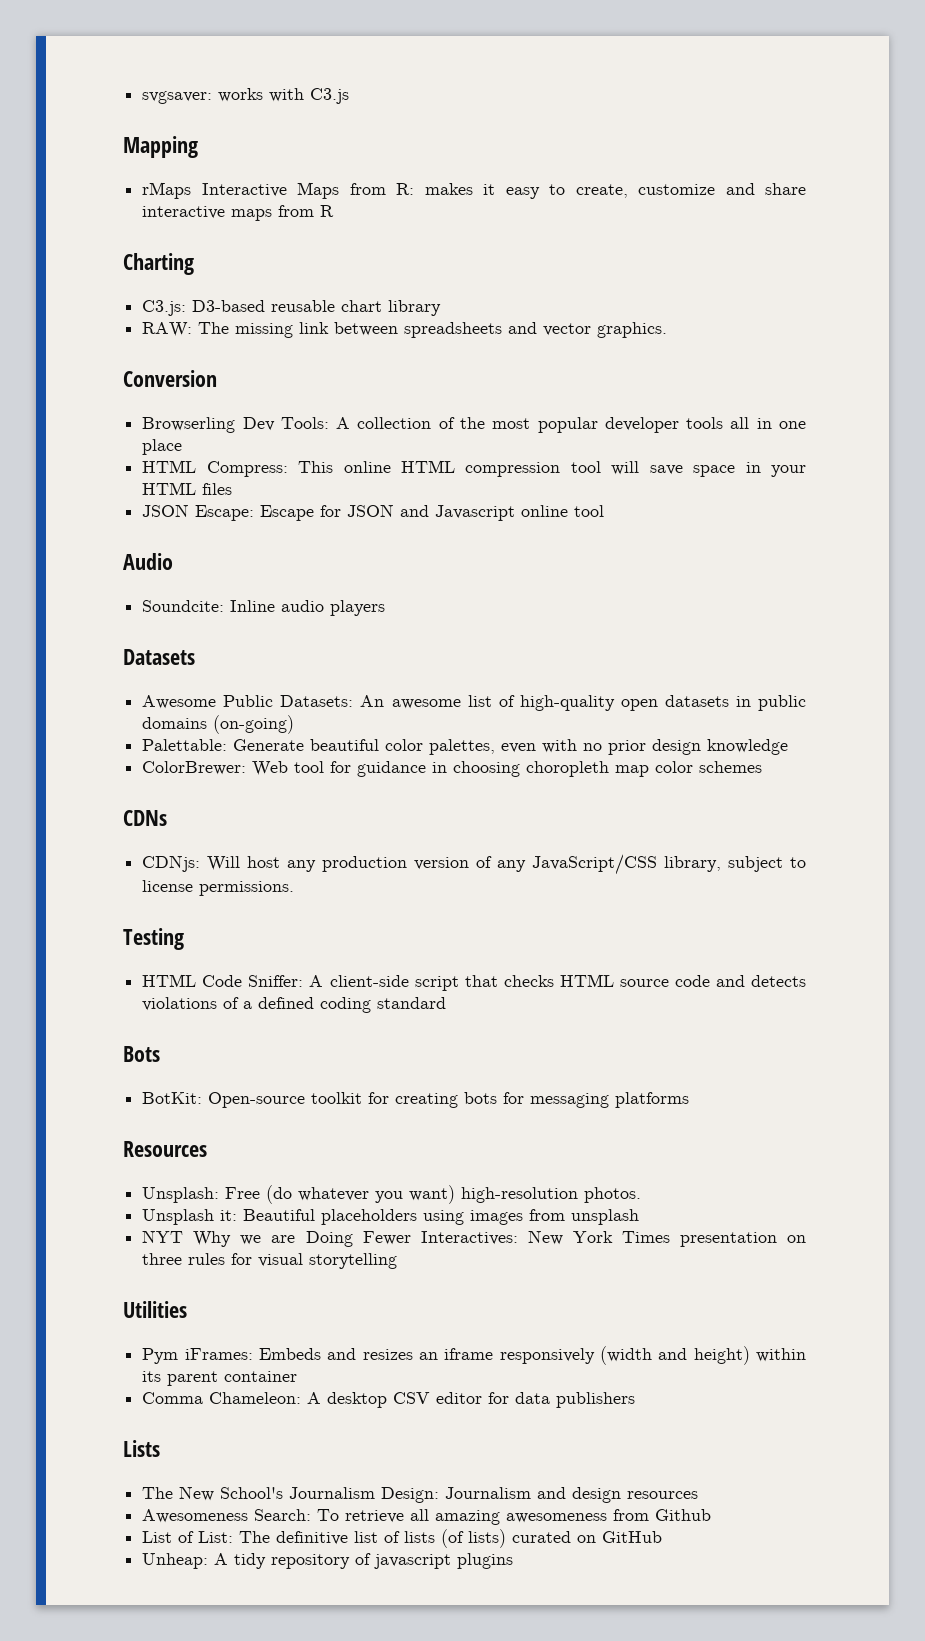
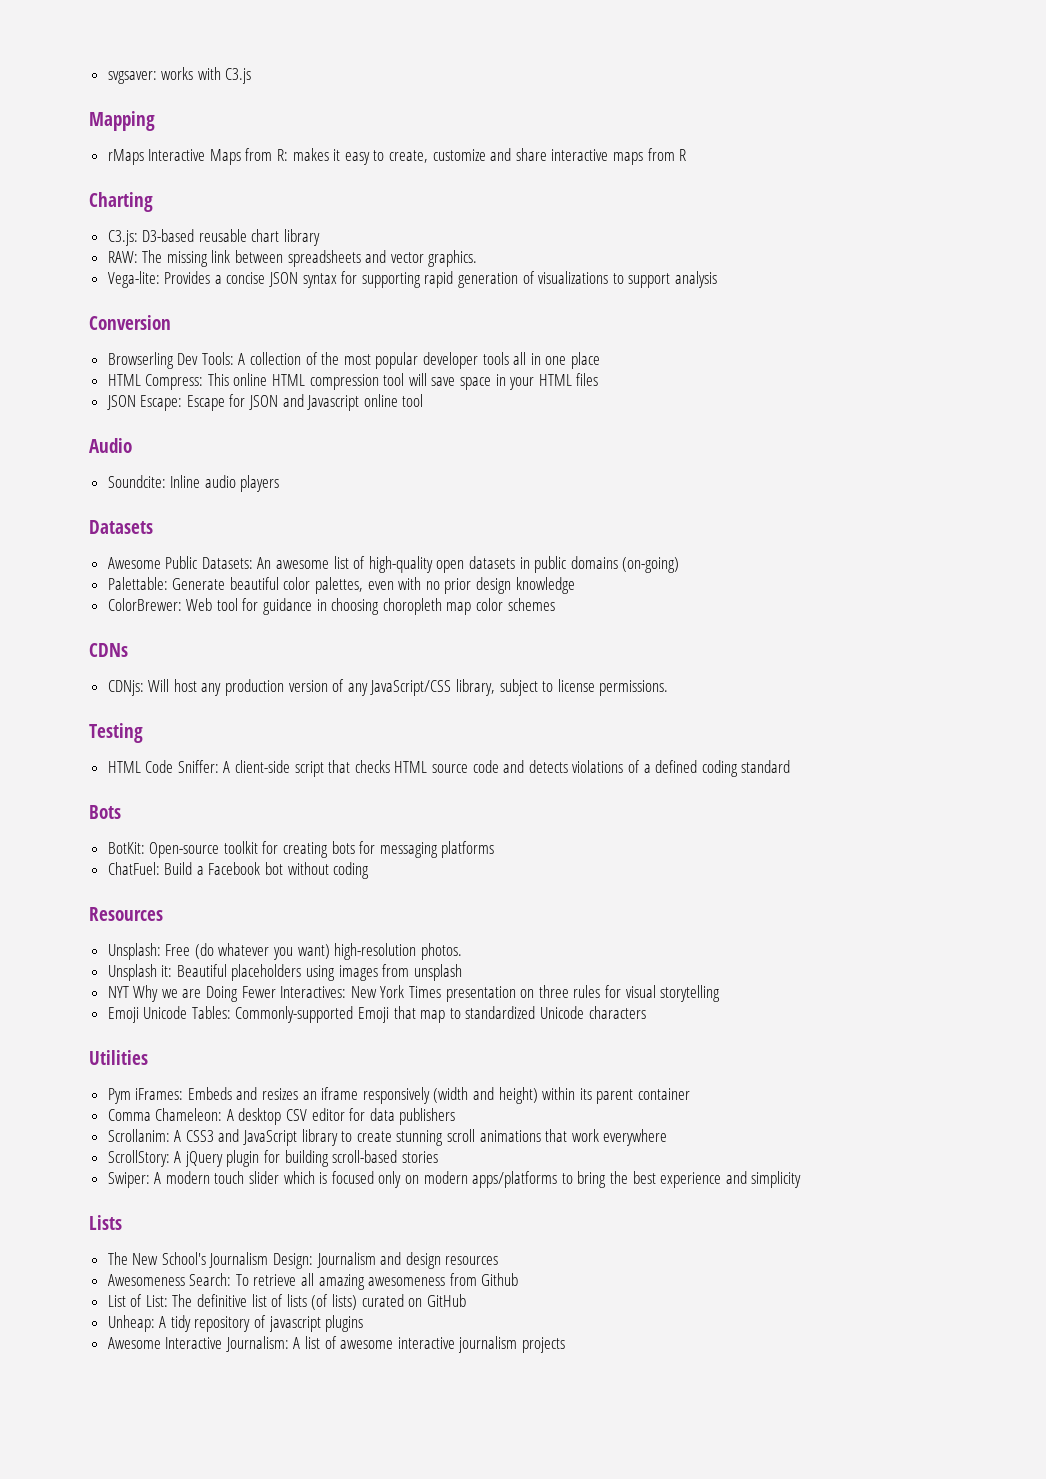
(668, 330) none -> [107,271,717,288] // Vega-lite: Provides a concise JSON syntax for supporting rapid generation of visualizations to support analysis
(690, 1100) none -> [107,862,370,879] // ChatFuel: Build a Facebook bot without coding
(398, 1261) none -> [107,1006,646,1023] // Emoji Unicode Tables: Commonly-supported Emoji that map to standardized Unicode characters
(636, 1400) none -> [107,1129,668,1146] [107,1150,438,1167] [107,1171,802,1188] // Scrollanim: A CSS3 and JavaScript library to create stunning scroll animations that work everywhere // ScrollStory: A jQuery plugin for building scroll-based stories // Swiper: A modern touch slider which is focused only on modern apps/platforms to bring the best experience and simplicity
(514, 1561) none -> [107,1336,566,1353] // Awesome Interactive Journalism: A list of awesome interactive journalism projects

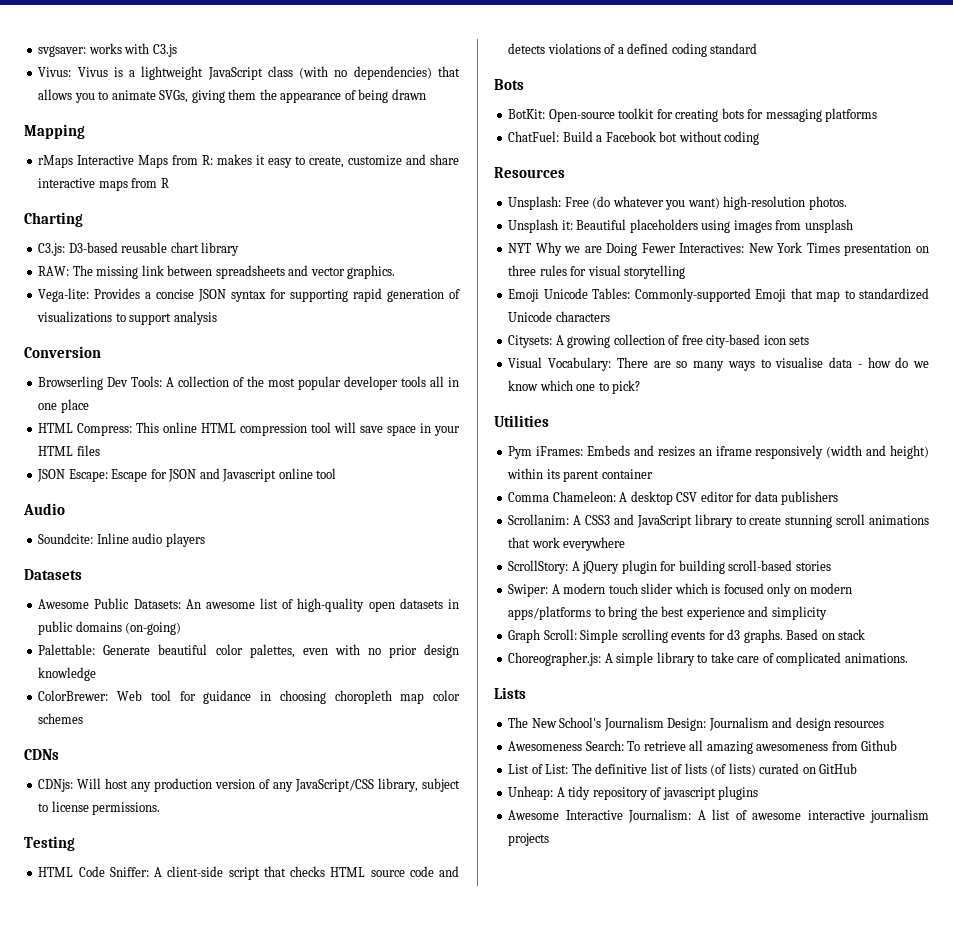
(252, 76) none -> [38,66,460,80] [38,89,426,103] // Vivus: Vivus is a lightweight JavaScript class (with no dependencies) that allows you to animate SVGs, giving them the appearance of being drawn
(646, 1012) none -> [508,334,810,348] [508,357,929,371] [508,380,641,394] // Citysets: A growing collection of free city-based icon sets // Visual Vocabulary: There are so many ways to visualise data - how do we know which one to pick?
(802, 1179) none -> [508,629,866,643] [508,652,908,666] // Graph Scroll: Simple scrolling events for d3 graphs. Based on stack // Choreographer.js: A simple library to take care of complicated animations.

